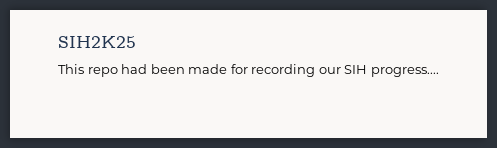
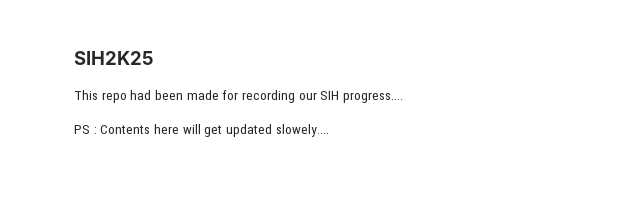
(439, 72) none -> [74,124,329,137] // PS : Contents here will get updated slowely....

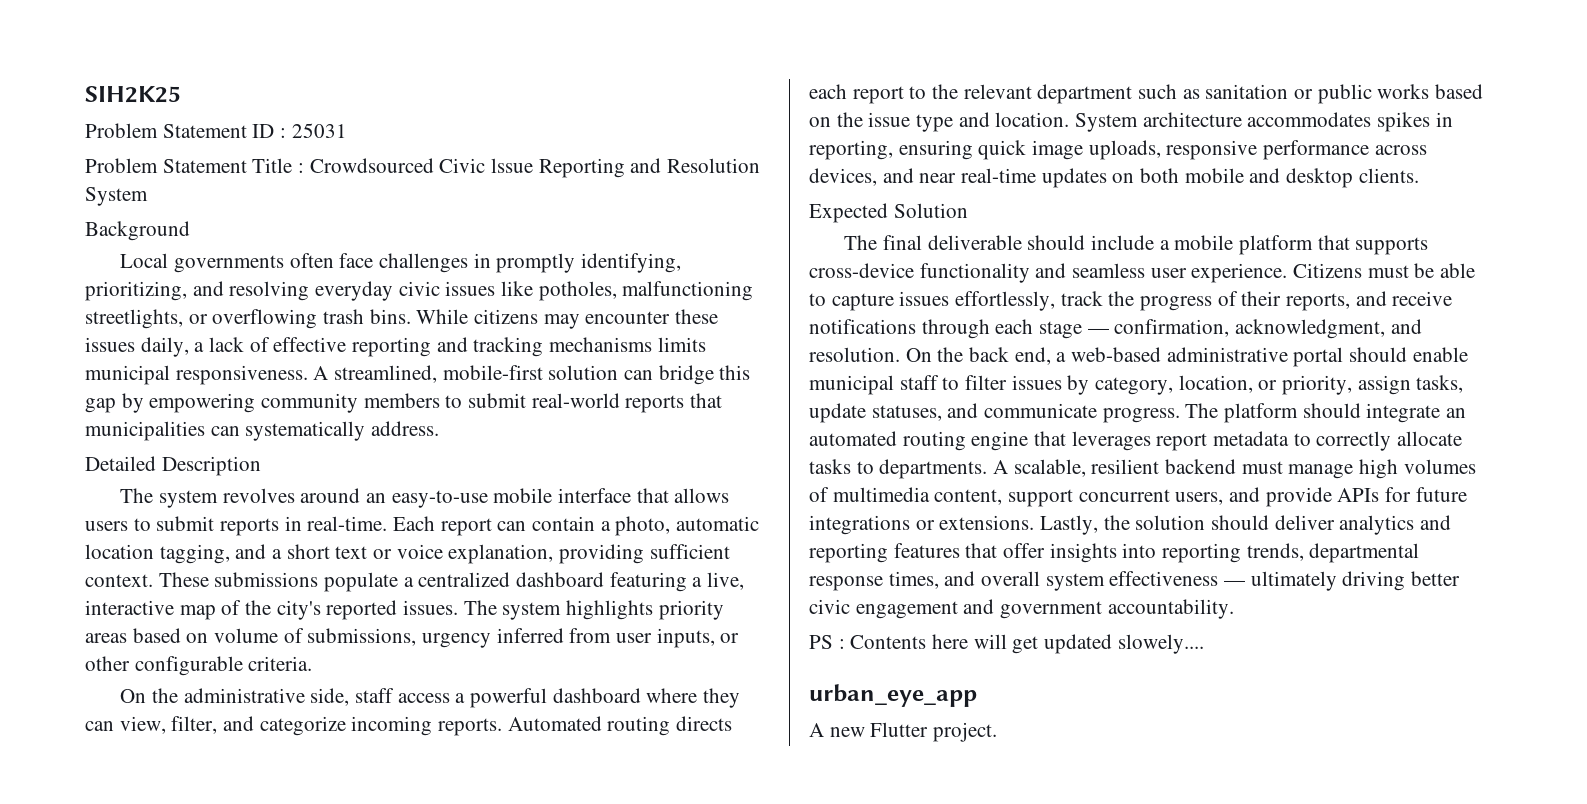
[74,90,403,103] This repo had been made for recording our SIH progress.... -> [85,123,347,138] [85,158,761,178] [85,187,148,206] [85,221,190,241] [120,253,682,273] [85,281,754,301] [85,309,719,329] [85,337,706,357] [85,365,751,385] [85,393,723,413] [85,421,440,441] [85,456,261,476] [120,488,730,508] [85,516,760,536] [85,544,730,564] [85,572,745,592] [85,600,724,620] [85,628,740,648] [85,656,313,676] [120,688,741,708] [85,716,733,736] [809,84,1484,104] [809,112,1453,132] [809,140,1427,160] [809,168,1419,188] [809,203,968,223] [844,235,1429,255] [809,263,1476,283] [809,291,1453,311] [809,319,1422,339] [809,347,1468,367] [809,375,1464,395] [809,403,1467,423] [809,431,1463,451] [809,459,1476,479] [809,487,1467,507] [809,515,1452,535] [809,543,1420,563] [809,571,1461,591] [809,599,1234,619] Problem Statement ID : 25031 // Problem Statement Title : Crowdsourced Civic lssue Reporting and Resolution System // Background // Local governments often face challenges in promptly identifying, prioritizing, and resolving everyday civic issues like potholes, malfunctioning streetlights, or overflowing trash bins. While citizens may encounter these issues daily, a lack of effective reporting and tracking mechanisms limits municipal responsiveness. A streamlined, mobile-first solution can bridge this gap by empowering community members to submit real-world reports that municipalities can systematically address. // Detailed Description // The system revolves around an easy-to-use mobile interface that allows users to submit reports in real-time. Each report can contain a photo, automatic location tagging, and a short text or voice explanation, providing sufficient context. These submissions populate a centralized dashboard featuring a live, interactive map of the city's reported issues. The system highlights priority areas based on volume of submissions, urgency inferred from user inputs, or other configurable criteria. // On the administrative side, staff access a powerful dashboard where they can view, filter, and categorize incoming reports. Automated routing directs each report to the relevant department such as sanitation or public works based on the issue type and location. System architecture accommodates spikes in reporting, ensuring quick image uploads, responsive performance across devices, and near real-time updates on both mobile and desktop clients. // Expected Solution // The final deliverable should include a mobile platform that supports cross-device functionality and seamless user experience. Citizens must be able to capture issues effortlessly, track the progress of their reports, and receive notifications through each stage — confirmation, acknowledgment, and resolution. On the back end, a web-based administrative portal should enable municipal staff to filter issues by category, location, or priority, assign tasks, update statuses, and communicate progress. The platform should integrate an automated routing engine that leverages report metadata to correctly allocate tasks to departments. A scalable, resilient backend must manage high volumes of multimedia content, support concurrent users, and provide APIs for future integrations or extensions. Lastly, the solution should deliver analytics and reporting features that offer insights into reporting trends, departmental response times, and overall system effectiveness — ultimately driving better civic engagement and government accountability.
(329, 130) none -> [809,684,977,707] [809,722,998,742] // urban_eye_app // A new Flutter project.

